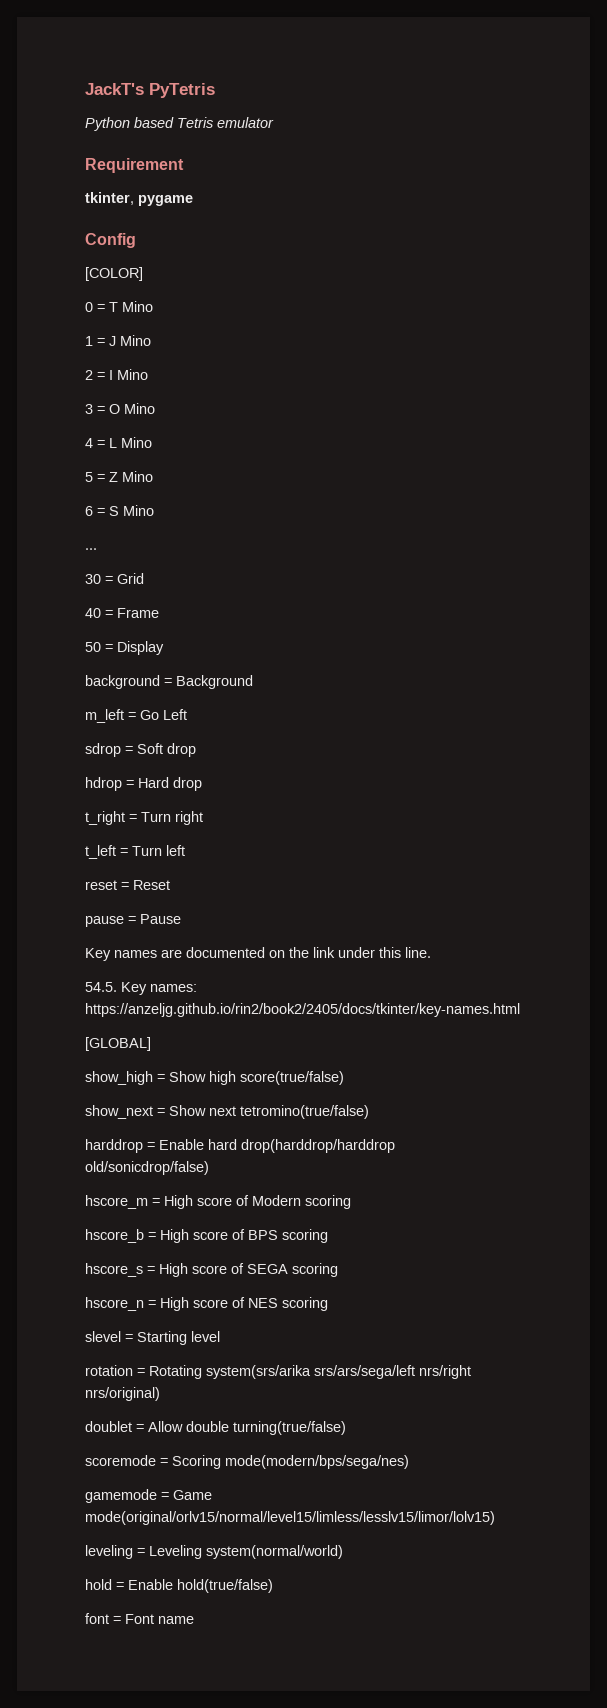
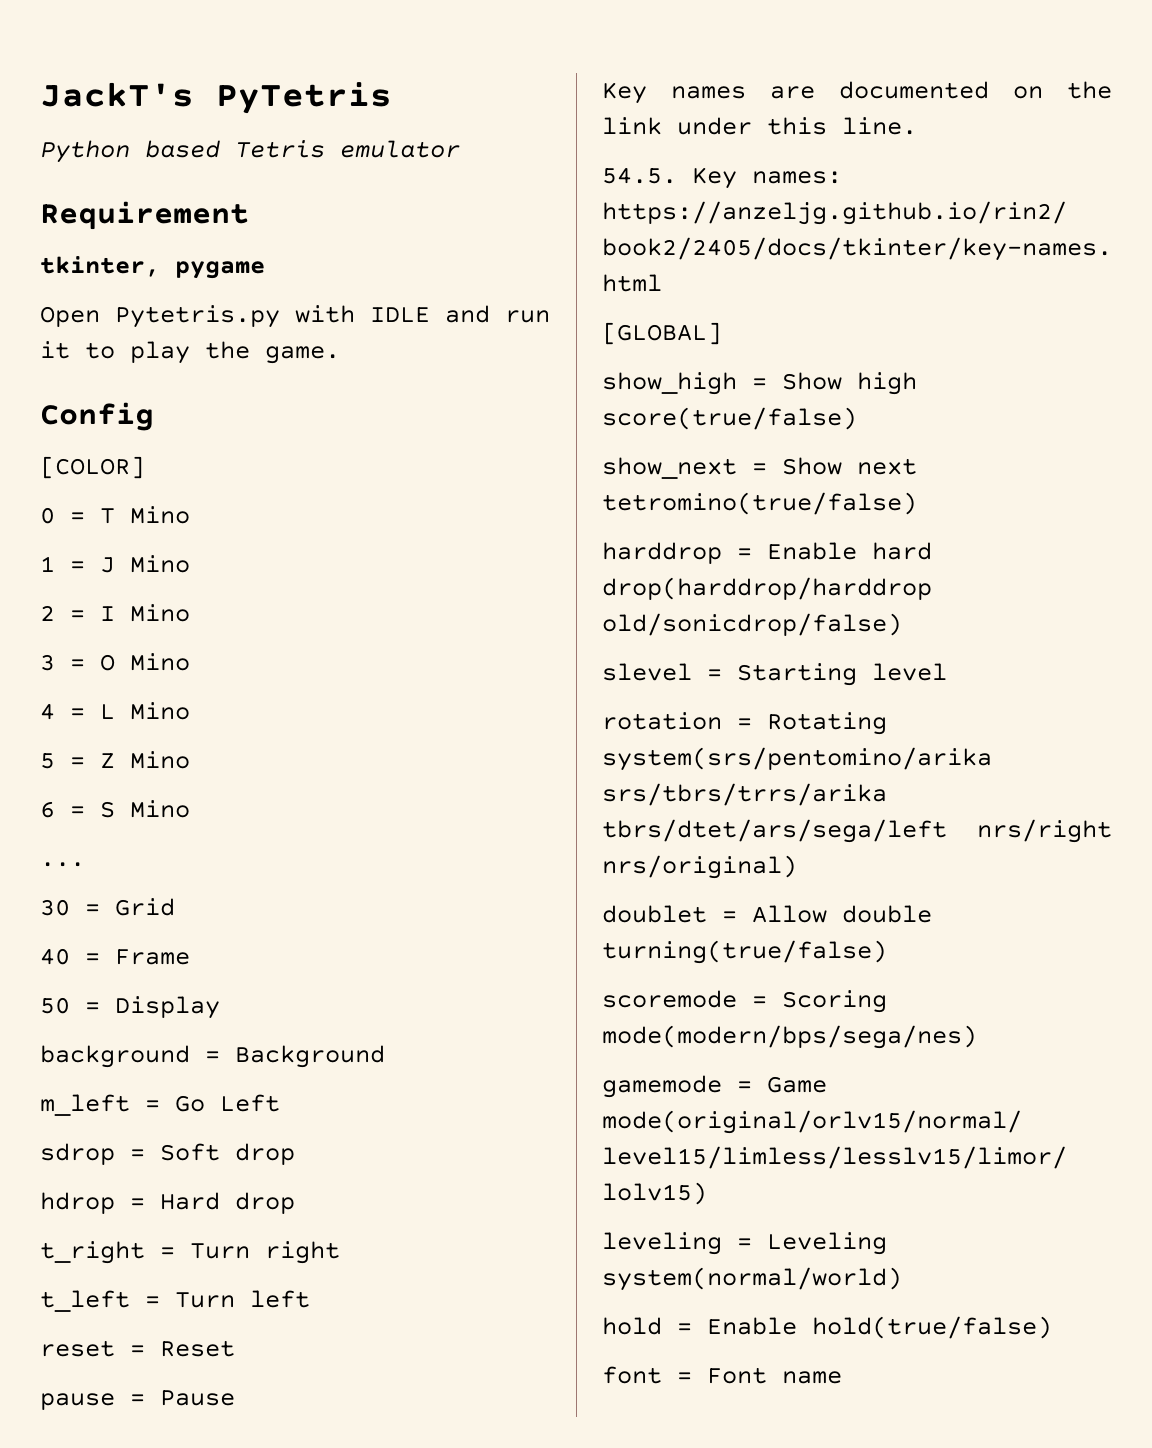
(193, 200) none -> [40,305,550,328] [40,341,340,364] // Open Pytetris.py with IDLE and run it to play the game.
[85,1195,351,1209] [85,1229,328,1243] [85,1263,338,1277] [85,1297,328,1311] // hscore_m = High score of Modern scoring // hscore_b = High score of BPS scoring // hscore_s = High score of SEGA scoring // hscore_n = High score of NES scoring -> (902, 624) none
[206,1365,415,1379] system(srs/arika srs/ars/sega/left -> [602,747,992,771] [602,783,887,806] [602,819,947,843] system(srs/pentomino/arika srs/tbrs/trrs/arika tbrs/dtet/ars/sega/left

